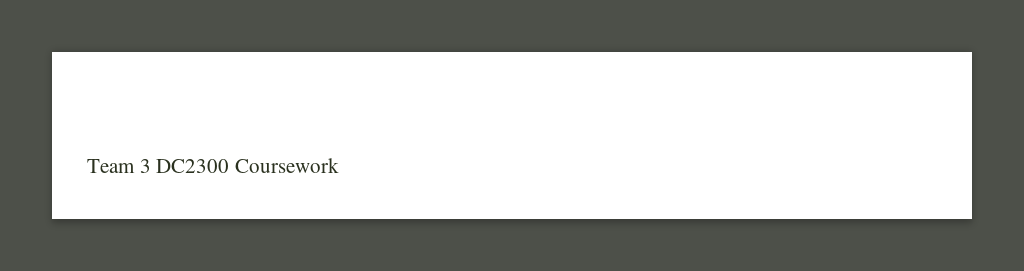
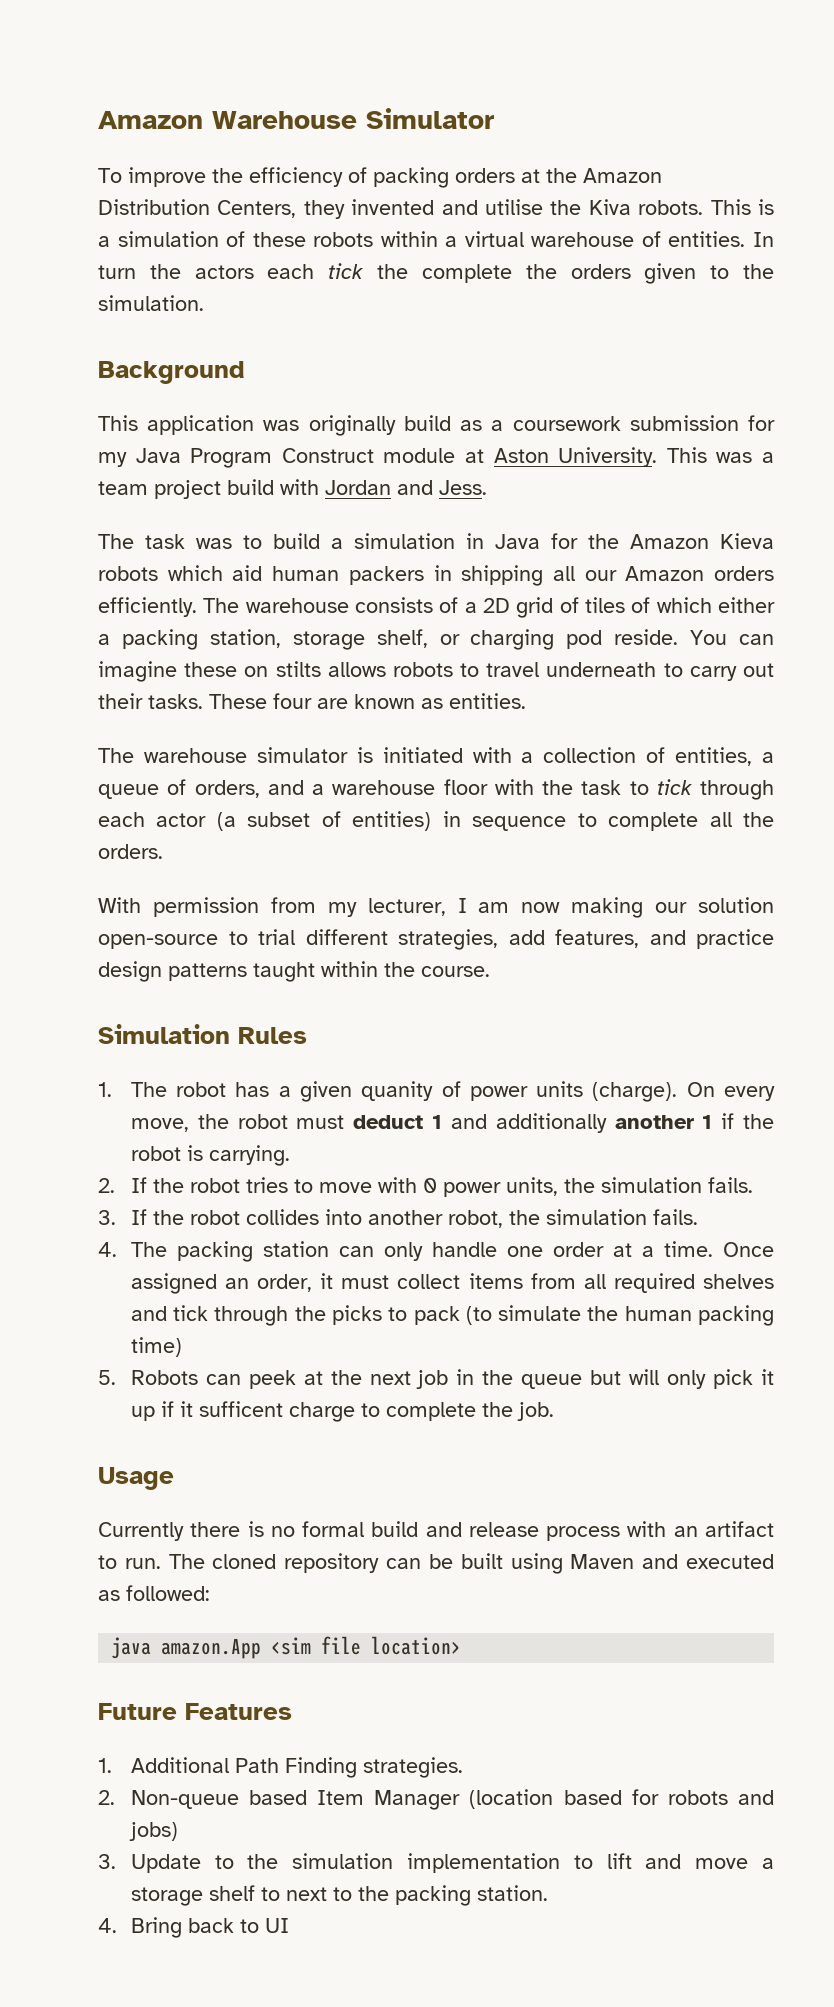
[87,158,340,173] Team 3 DC2300 Coursework -> [98,108,494,129] [98,167,662,188] [98,199,774,219] [98,231,774,247] [98,263,775,284] [98,295,204,311] [98,361,245,384] [98,415,775,436] [98,447,775,468] [98,479,487,499] [98,533,774,549] [98,565,774,586] [98,597,775,618] [98,629,774,650] [98,661,774,682] [98,693,526,709] [98,747,774,766] [98,779,774,800] [98,811,774,831] [98,844,163,859] [98,897,774,918] [98,929,774,950] [98,961,490,982] [98,1024,307,1044] [98,1081,775,1102] [130,1113,775,1133] [130,1145,290,1166] [98,1177,753,1197] [98,1209,698,1228] [98,1241,774,1262] [130,1273,775,1294] [130,1305,774,1326] [130,1337,182,1357] [98,1369,775,1389] [130,1401,554,1422] [98,1467,174,1490] [98,1521,774,1541] [98,1553,774,1574] [98,1585,210,1601] [111,1636,462,1659] [98,1703,292,1720] [98,1757,463,1778] [98,1789,775,1810] [128,1822,178,1841] [98,1853,774,1873] [130,1885,548,1906] [98,1917,289,1938] Amazon Warehouse Simulator // To improve the efficiency of packing orders at the Amazon Distribution Centers, they invented and utilise the Kiva robots. This is a simulation of these robots within a virtual warehouse of entities. In turn the actors each tick the complete the orders given to the simulation. // Background // This application was originally build as a coursework submission for my Java Program Construct module at Aston University. This was a team project build with Jordan and Jess. // The task was to build a simulation in Java for the Amazon Kieva robots which aid human packers in shipping all our Amazon orders efficiently. The warehouse consists of a 2D grid of tiles of which either a packing station, storage shelf, or charging pod reside. You can imagine these on stilts allows robots to travel underneath to carry out their tasks. These four are known as entities. // The warehouse simulator is initiated with a collection of entities, a queue of orders, and a warehouse floor with the task to tick through each actor (a subset of entities) in sequence to complete all the orders. // With permission from my lecturer, I am now making our solution open-source to trial different strategies, add features, and practice design patterns taught within the course. // Simulation Rules // 1. The robot has a given quanity of power units (charge). On every move, the robot must deduct 1 and additionally another 1 if the robot is carrying. // 2. If the robot tries to move with 0 power units, the simulation fails. // 3. If the robot collides into another robot, the simulation fails. // 4. The packing station can only handle one order at a time. Once assigned an order, it must collect items from all required shelves and tick through the picks to pack (to simulate the human packing time) // 5. Robots can peek at the next job in the queue but will only pick it up if it sufficent charge to complete the job. // Usage // Currently there is no formal build and release process with an artifact to run. The cloned repository can be built using Maven and executed as followed: // java amazon.App <sim file location> // Future Features // 1. Additional Path Finding strategies. // 2. Non-queue based Item Manager (location based for robots and jobs) // 3. Update to the simulation implementation to lift and move a storage shelf to next to the packing station. // 4. Bring back to UI

